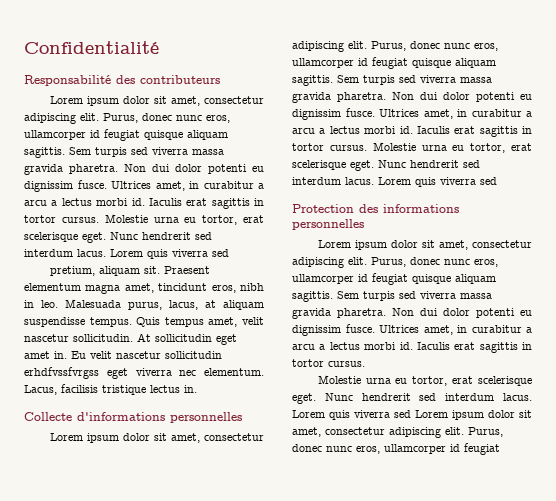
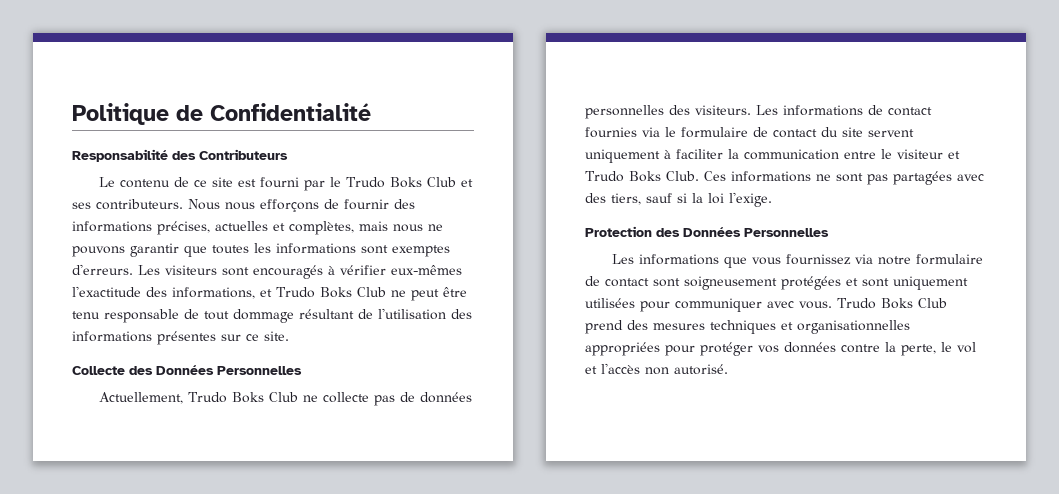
(24, 47) none -> [72,103,203,125] Politique de
[140,75,220,84] [49,96,264,106] [24,113,230,124] [24,129,228,141] [24,147,224,158] [24,164,264,175] [24,180,264,192] [24,198,264,209] [24,214,264,225] [24,232,212,243] [24,249,229,259] [49,266,210,276] [24,283,264,294] [24,299,264,310] [24,317,264,327] [24,333,237,345] [24,351,222,359] [24,367,264,379] [24,384,197,395] [24,412,242,423] [49,433,264,443] [292,41,498,52] [292,57,496,69] [292,75,492,86] [292,92,532,103] [292,108,532,120] [292,126,532,137] [292,142,532,153] [292,160,480,171] [292,177,497,187] [292,204,459,213] [292,219,364,230] [317,240,532,250] [292,257,498,268] [292,273,496,285] [292,291,492,302] [292,308,532,319] [292,324,532,336] [292,342,532,353] [292,359,365,367] [317,375,532,386] [292,393,532,404] [292,410,532,420] [292,427,503,438] [292,443,500,455] contributeurs // Lorem ipsum dolor sit amet, consectetur adipiscing elit. Purus, donec nunc eros, ullamcorper id feugiat quisque aliquam sagittis. Sem turpis sed viverra massa gravida pharetra. Non dui dolor potenti eu dignissim fusce. Ultrices amet, in curabitur a arcu a lectus morbi id. Iaculis erat sagittis in tortor cursus. Molestie urna eu tortor, erat scelerisque eget. Nunc hendrerit sed interdum lacus. Lorem quis viverra sed // pretium, aliquam sit. Praesent elementum magna amet, tincidunt eros, nibh in leo. Malesuada purus, lacus, at aliquam suspendisse tempus. Quis tempus amet, velit nascetur sollicitudin. At sollicitudin eget amet in. Eu velit nascetur sollicitudin erhdfvssfvrgss eget viverra nec elementum. Lacus, facilisis tristique lectus in. // Collecte d'informations personnelles // Lorem ipsum dolor sit amet, consectetur adipiscing elit. Purus, donec nunc eros, ullamcorper id feugiat quisque aliquam sagittis. Sem turpis sed viverra massa gravida pharetra. Non dui dolor potenti eu dignissim fusce. Ultrices amet, in curabitur a arcu a lectus morbi id. Iaculis erat sagittis in tortor cursus. Molestie urna eu tortor, erat scelerisque eget. Nunc hendrerit sed interdum lacus. Lorem quis viverra sed // Protection des informations personnelles // Lorem ipsum dolor sit amet, consectetur adipiscing elit. Purus, donec nunc eros, ullamcorper id feugiat quisque aliquam sagittis. Sem turpis sed viverra massa gravida pharetra. Non dui dolor potenti eu dignissim fusce. Ultrices amet, in curabitur a arcu a lectus morbi id. Iaculis erat sagittis in tortor cursus. // Molestie urna eu tortor, erat scelerisque eget. Nunc hendrerit sed interdum lacus. Lorem quis viverra sed Lorem ipsum dolor sit amet, consectetur adipiscing elit. Purus, donec nunc eros, ullamcorper id feugiat -> [199,149,288,160] [98,177,473,191] [72,199,415,212] [72,221,443,235] [72,243,450,257] [72,264,462,279] [72,286,467,301] [72,308,472,323] [72,331,289,345] [72,365,302,375] [98,392,472,406] [585,105,932,119] [585,127,914,138] [585,149,960,163] [585,171,984,185] [585,192,772,207] [585,226,829,237] [611,254,983,268] [585,276,968,290] [585,298,947,312] [585,320,910,334] [585,342,976,356] [585,363,728,375] Contributeurs // Le contenu de ce site est fourni par le Trudo Boks Club et ses contributeurs. Nous nous efforçons de fournir des informations précises, actuelles et complètes, mais nous ne pouvons garantir que toutes les informations sont exemptes d'erreurs. Les visiteurs sont encouragés à vérifier eux-mêmes l'exactitude des informations, et Trudo Boks Club ne peut être tenu responsable de tout dommage résultant de l'utilisation des informations présentes sur ce site. // Collecte des Données Personnelles // Actuellement, Trudo Boks Club ne collecte pas de données personnelles des visiteurs. Les informations de contact fournies via le formulaire de contact du site servent uniquement à faciliter la communication entre le visiteur et Trudo Boks Club. Ces informations ne sont pas partagées avec des tiers, sauf si la loi l'exige. // Protection des Données Personnelles // Les informations que vous fournissez via notre formulaire de contact sont soigneusement protégées et sont uniquement utilisées pour communiquer avec vous. Trudo Boks Club prend des mesures techniques et organisationnelles appropriées pour protéger vos données contre la perte, le vol et l'accès non autorisé.

